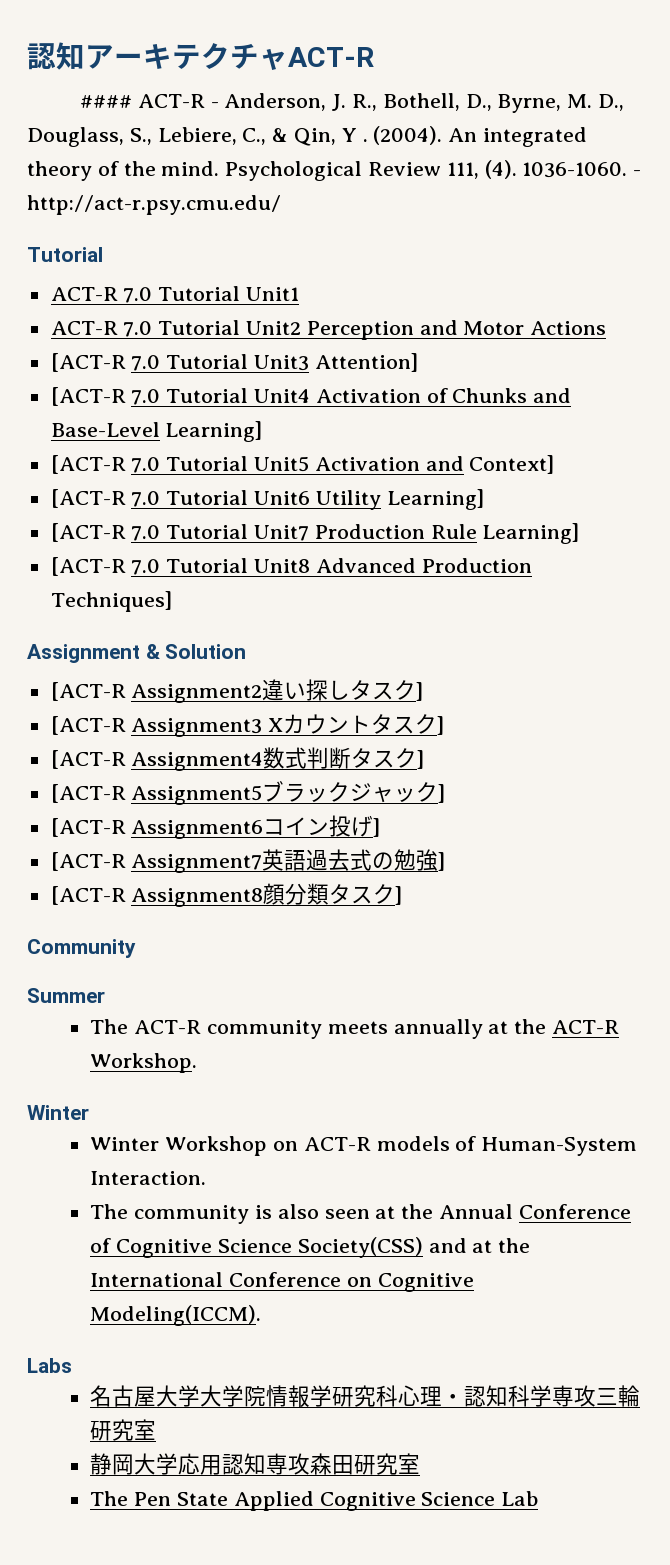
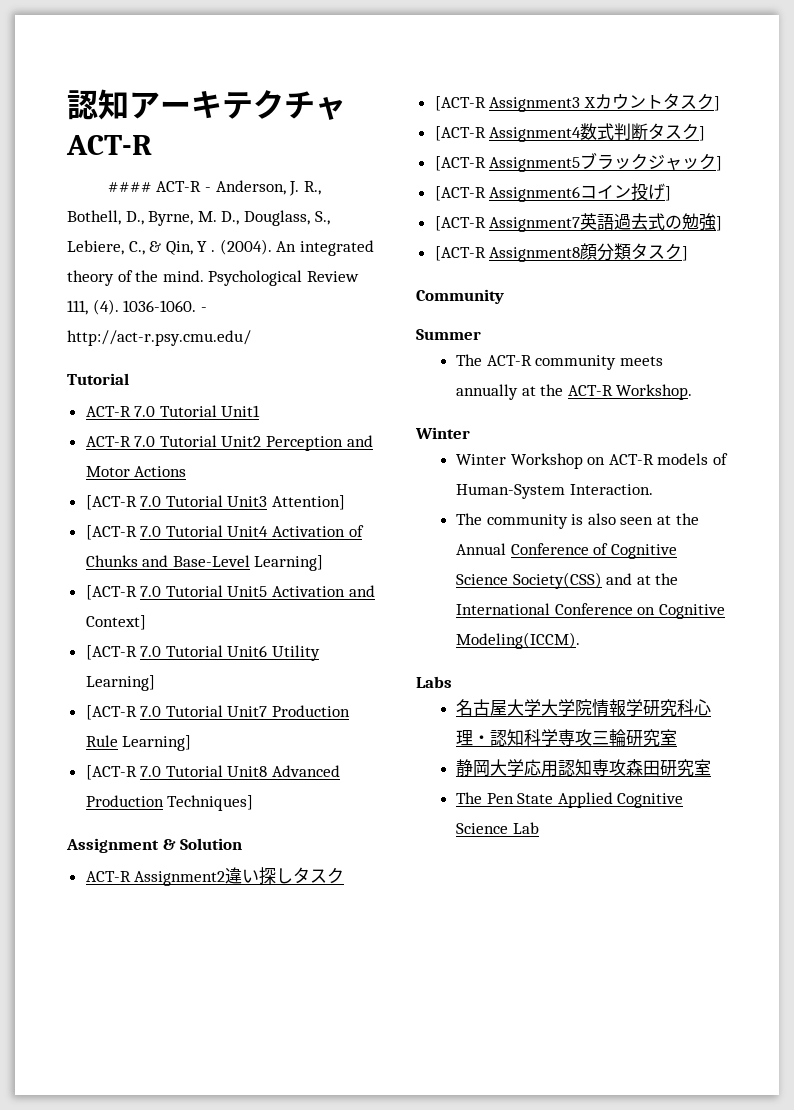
[50,682,126,701] [ACT-R -> [85,871,131,882] ACT-R
[416,682,424,701] ] -> (345, 875) none

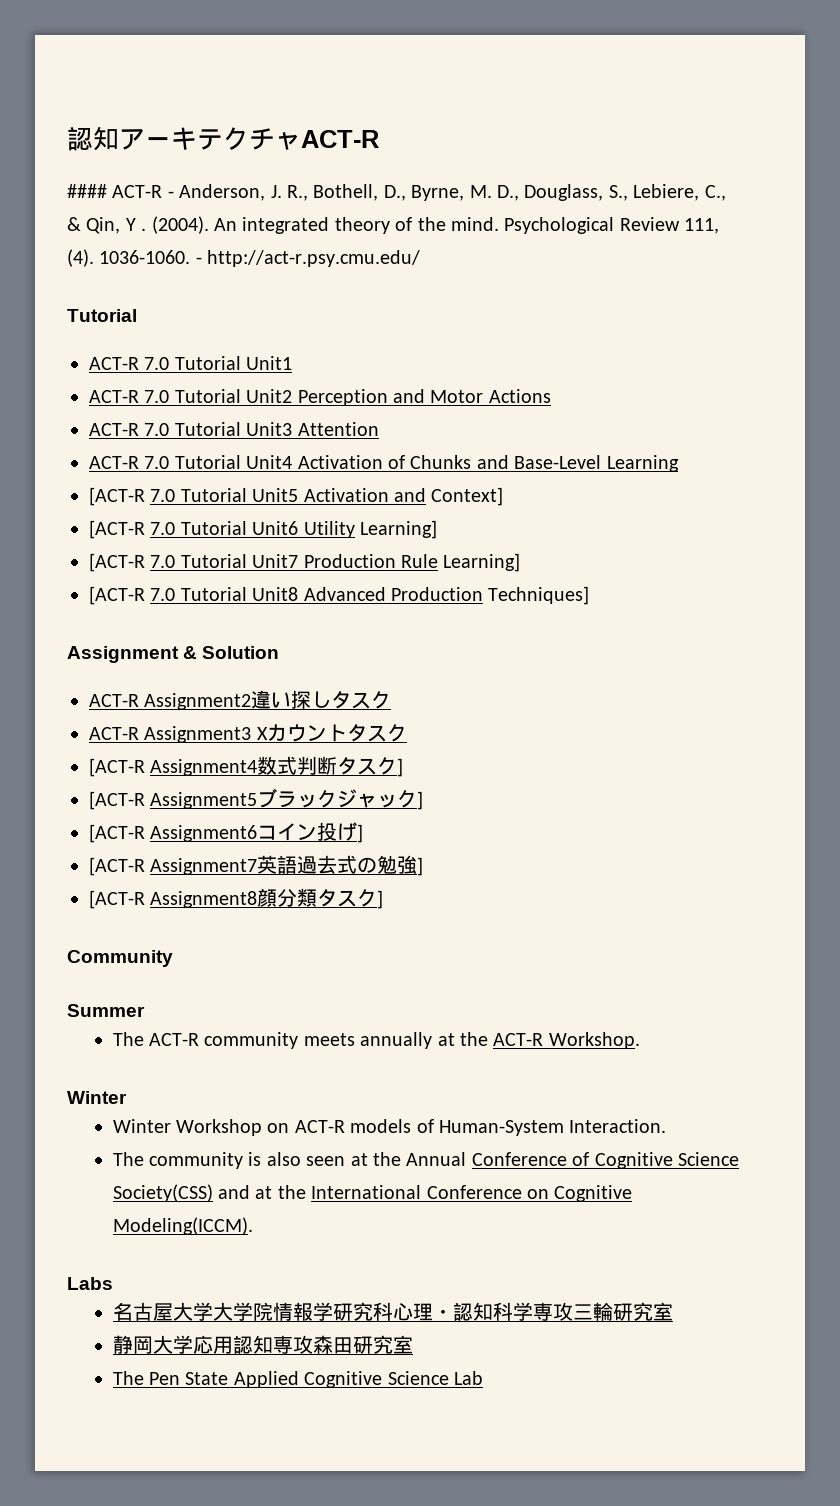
[85,495,137,510] [ACT-R -> [89,423,139,436] ACT-R
[272,495,346,510] [85,525,137,540] Attention] // [ACT-R -> [297,422,379,436] [89,456,139,469] Attention // ACT-R
[254,555,324,571] Learning] -> [606,455,679,472] Learning
[434,96,486,111] [ACT-R -> [89,727,139,740] ACT-R
[713,96,720,111] ] -> (407, 733) none

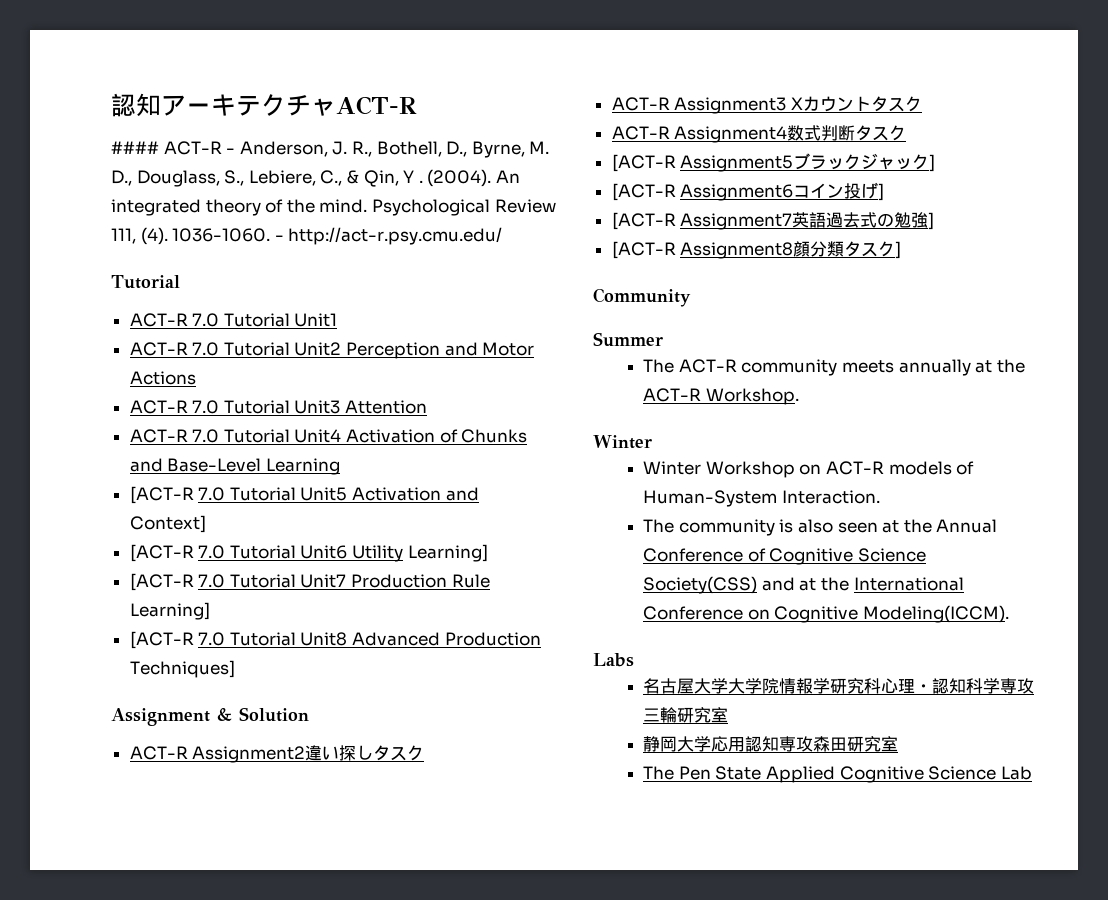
[89,758,145,777] [ACT-R -> [611,126,670,140] ACT-R
[397,758,404,777] ] -> (907, 133) none

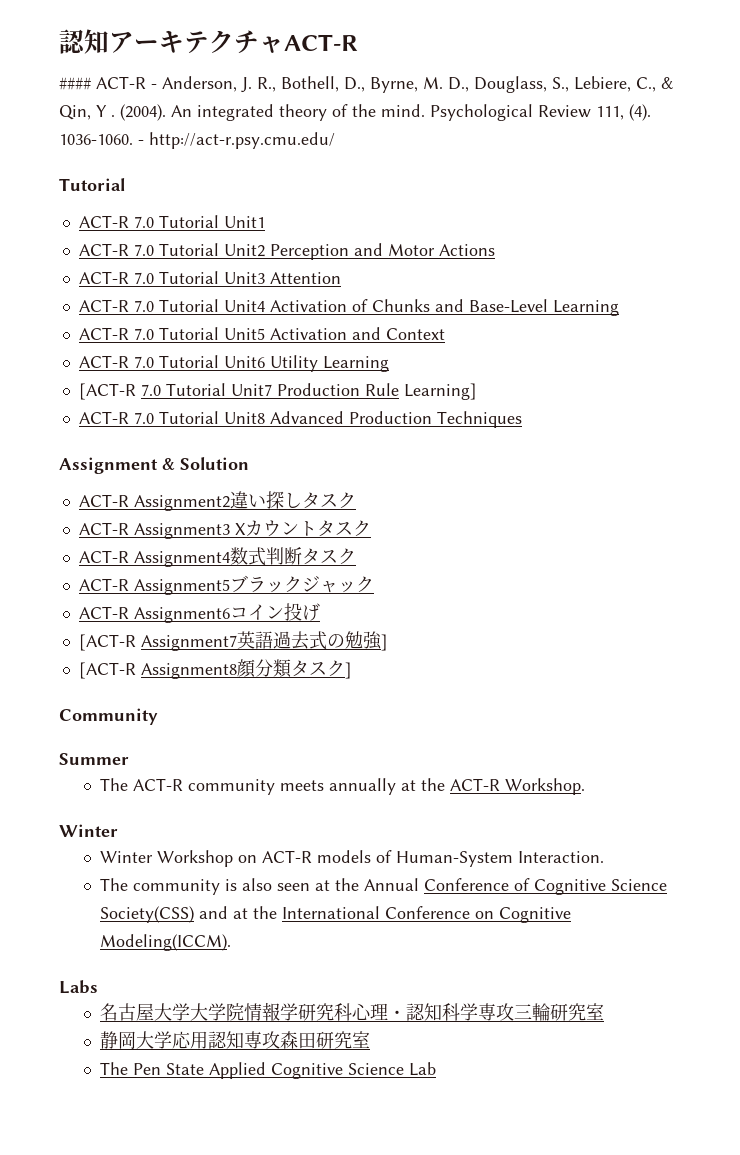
[129,486,194,504] [ACT-R -> [78,327,129,340] ACT-R
[129,515,206,533] [129,544,194,562] Context] // [ACT-R -> [385,328,445,340] [78,355,129,368] Context // ACT-R
[407,544,488,562] Learning] -> [322,356,389,372] Learning
[129,631,194,649] [ACT-R -> [78,411,129,424] ACT-R
[129,660,235,678] Techniques] -> [436,411,522,428] Techniques
[611,154,676,172] [ACT-R -> [78,578,129,591] ACT-R
[929,154,936,172] [611,183,676,201] ] // [ACT-R -> [78,606,129,619] // ACT-R
[878,183,885,201] ] -> (320, 612) none

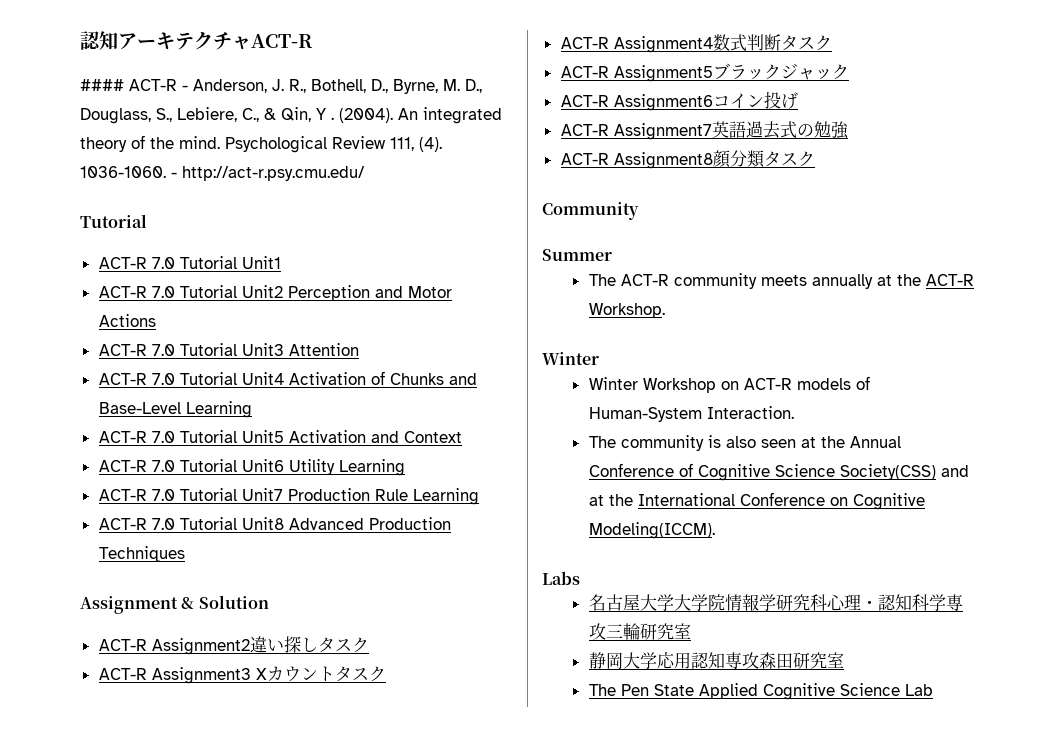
[78,383,136,400] [ACT-R -> [98,489,147,501] ACT-R
[403,383,477,400] Learning] -> [412,488,479,505] Learning
[78,634,136,651] [ACT-R -> [560,124,609,136] ACT-R
[380,634,388,651] [78,662,136,679] ] // [ACT-R -> [560,153,609,165] // ACT-R
[344,662,352,679] ] -> (815, 159) none

